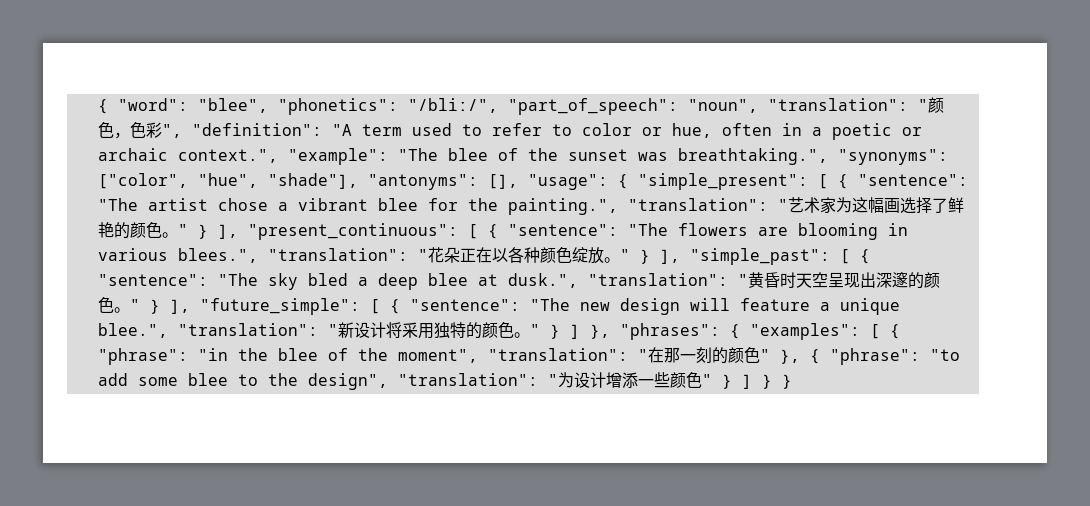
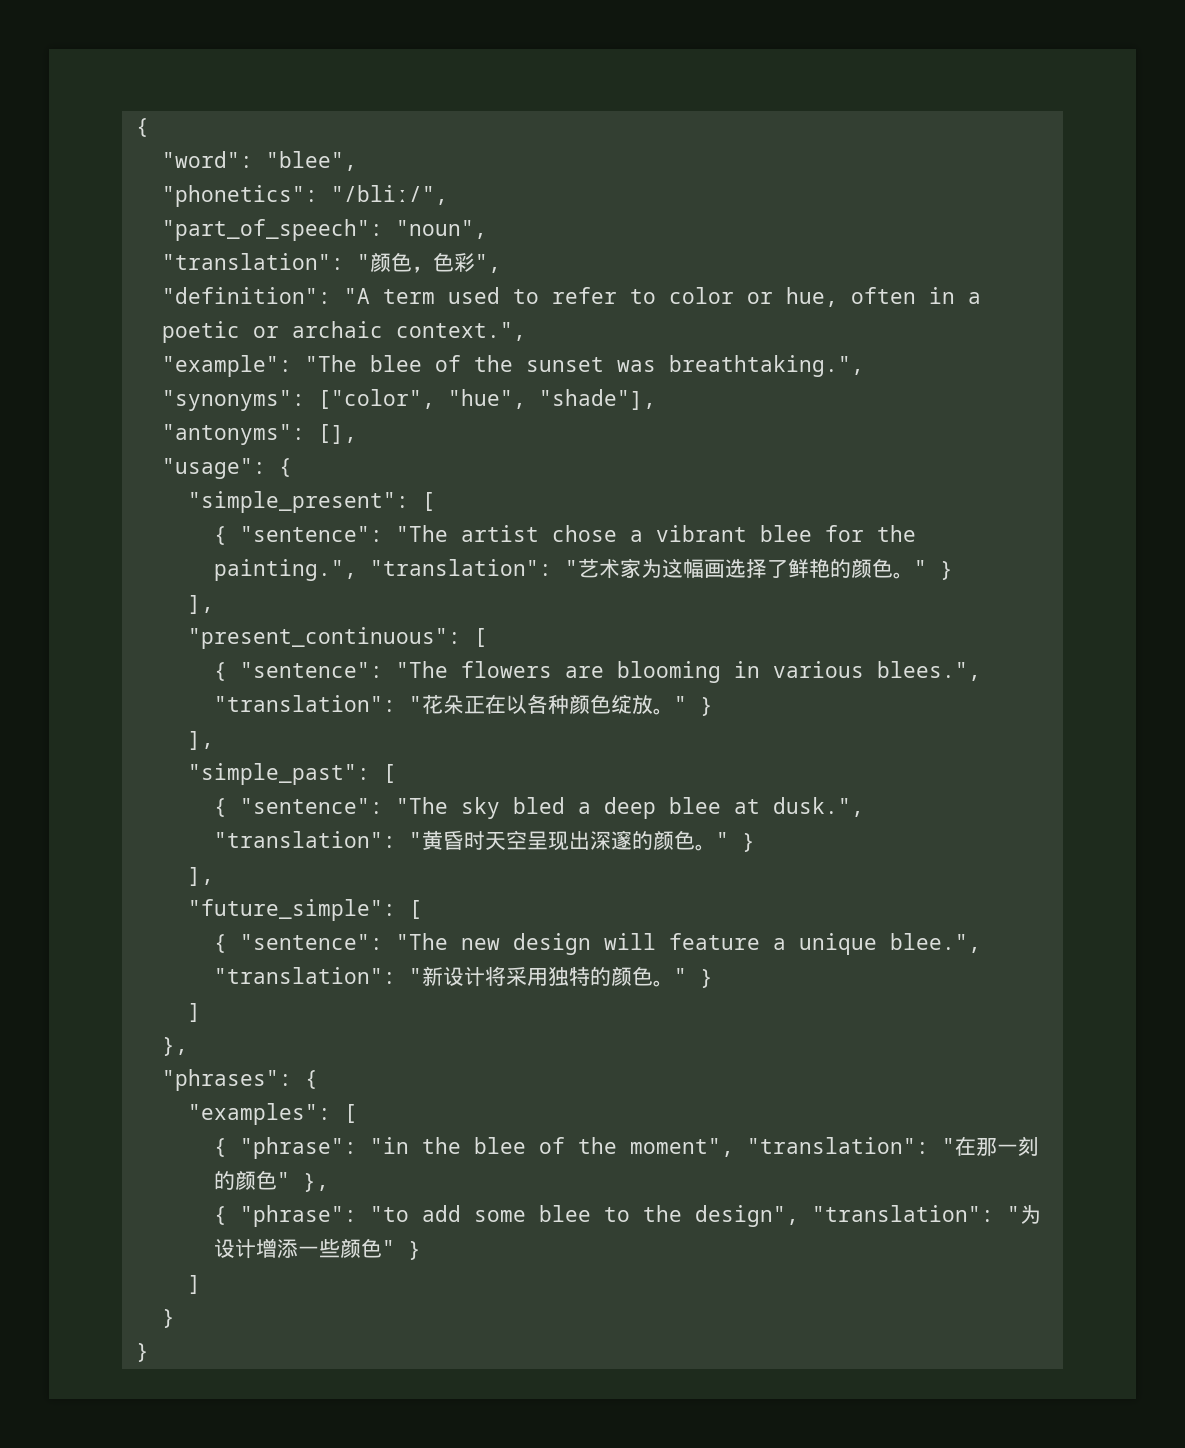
[97,99,108,114] { -> [135,118,149,137] { //
(268, 105) none -> (357, 161) //
(498, 105) none -> (448, 195) //
(758, 106) none -> (487, 229) //
(182, 131) none -> (501, 263) //
(278, 156) none -> (526, 331) //
(828, 156) none -> (864, 366) //
(358, 181) none -> (656, 399) //
(518, 181) none -> (357, 434) //
(628, 181) none -> (292, 467) //
(828, 181) none -> (435, 501) //
[217,224,238,239] ], -> [187,595,214,614] // ], //
(478, 231) none -> (487, 637) //
[659,249,680,264] ], -> [187,731,214,750] // ], //
(850, 256) none -> (396, 773) //
[169,299,190,314] ], -> [187,867,214,886] // ], //
(380, 306) none -> (422, 909) //
[569,324,610,339] ] }, -> [187,1003,201,1022] [161,1037,188,1056] // ] // }, //
(740, 331) none -> (318, 1079) //
(880, 331) none -> (357, 1113) //
(800, 356) none -> (329, 1182) //
[741,374,772,389] ] } -> [187,1275,201,1294] [161,1309,175,1328] // ] // } //

